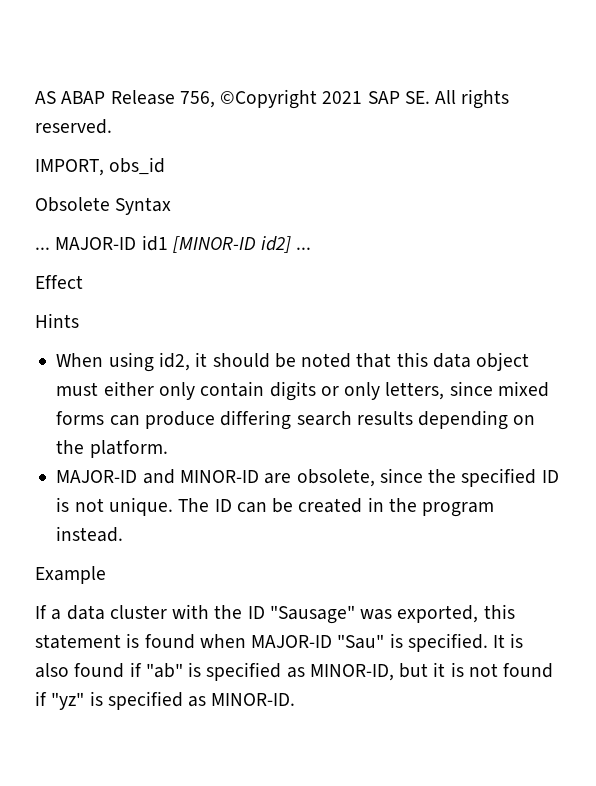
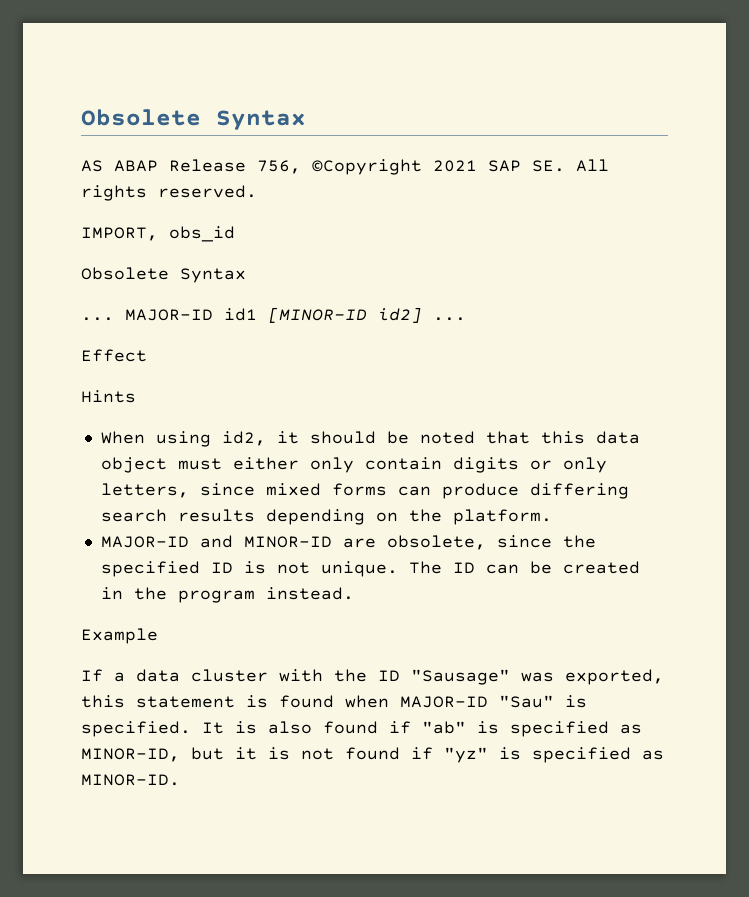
(35, 97) none -> [81,109,306,130] Obsolete Syntax //

